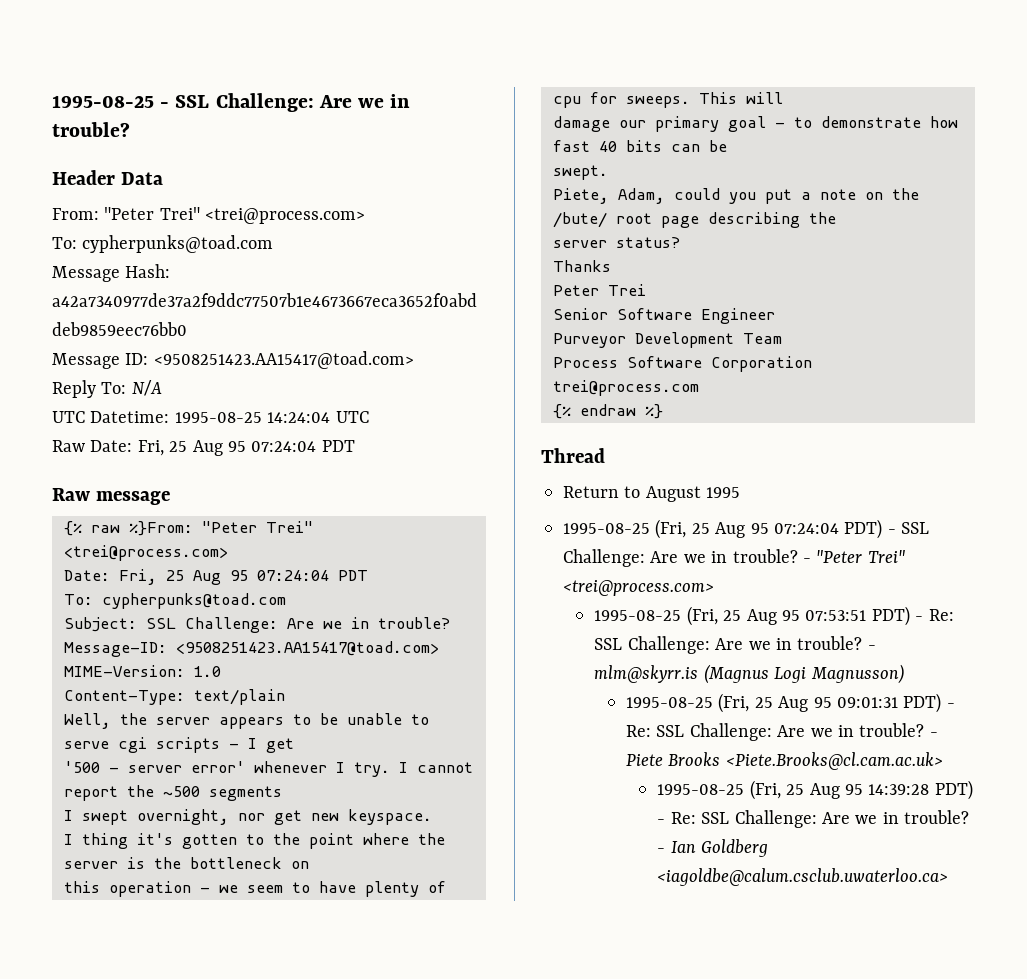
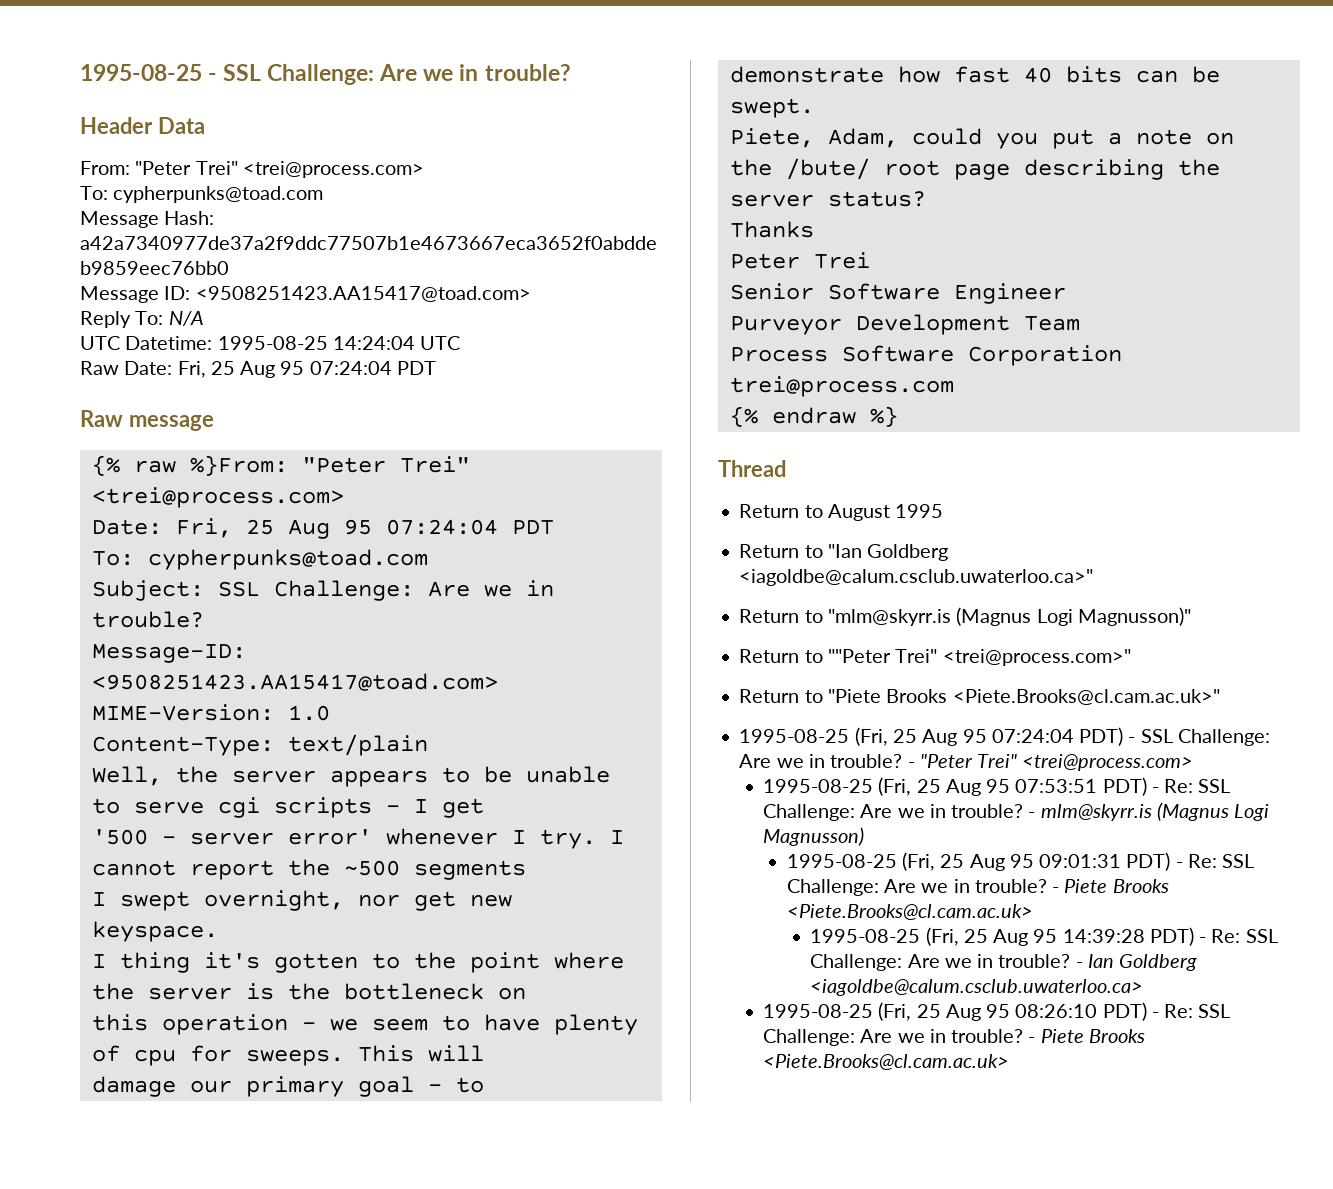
(741, 492) none -> [739,544,949,561] [739,569,1094,586] [739,607,1191,626] [739,649,1131,666] [739,689,1220,705] // Return to "Ian Goldberg <iagoldbe@calum.csclub.uwaterloo.ca>" // Return to "mlm@skyrr.is (Magnus Logi Magnusson)" // Return to ""Peter Trei" <trei@process.com>" // Return to "Piete Brooks <Piete.Brooks@cl.cam.ac.uk>"
(949, 877) none -> [763,1002,1231,1021] [763,1029,1145,1046] [763,1054,1010,1070] // 1995-08-25 (Fri, 25 Aug 95 08:26:10 PDT) - Re: SSL Challenge: Are we in trouble? - Piete Brooks <Piete.Brooks@cl.cam.ac.uk>

